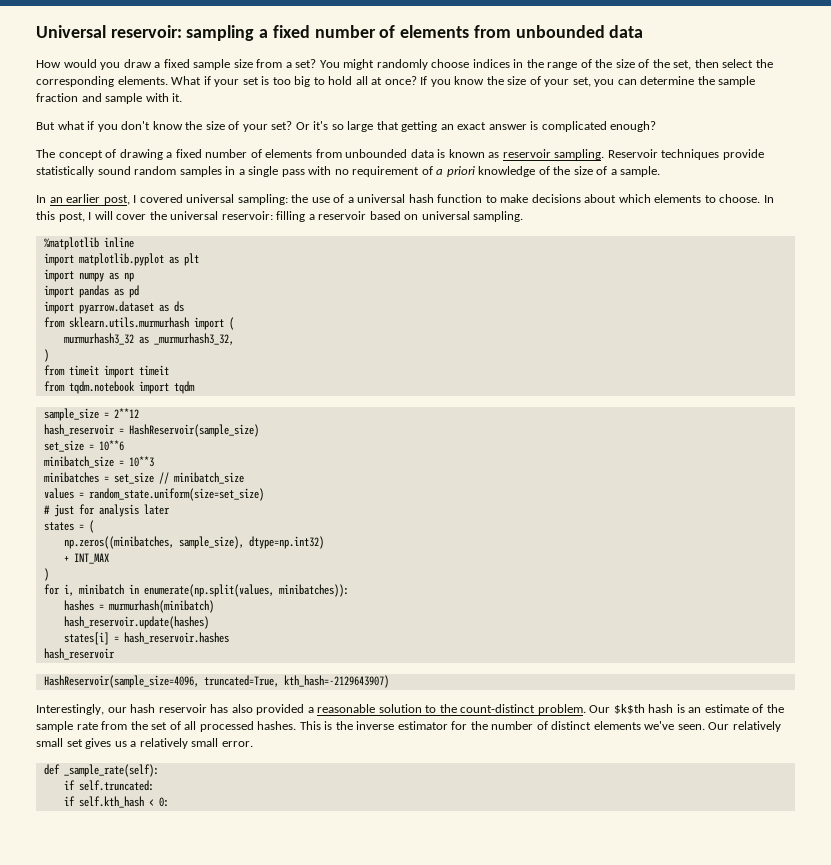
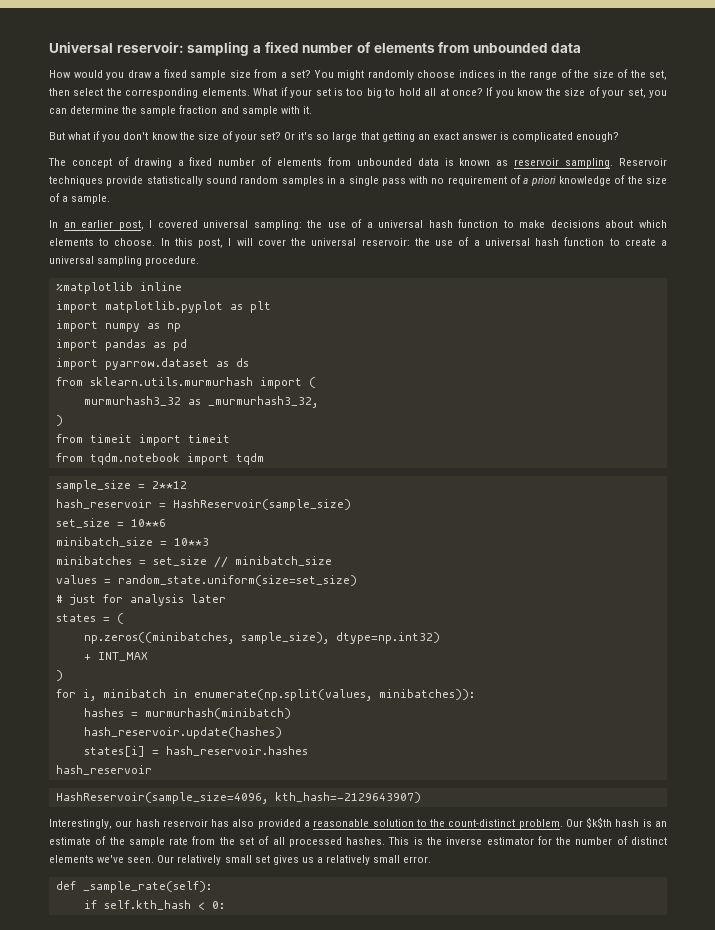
[276,211,524,222] filling a reservoir based on universal sampling. -> [414,237,667,246] [49,256,200,266] the use of a universal hash function to create a universal sampling procedure.
[203,675,279,687] truncated=True, -> (268, 798) none
[63,780,154,791] // if self.truncated: -> (212, 887) none

